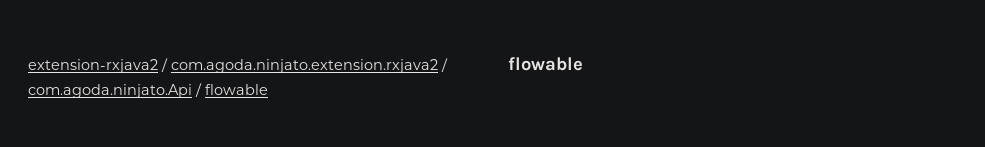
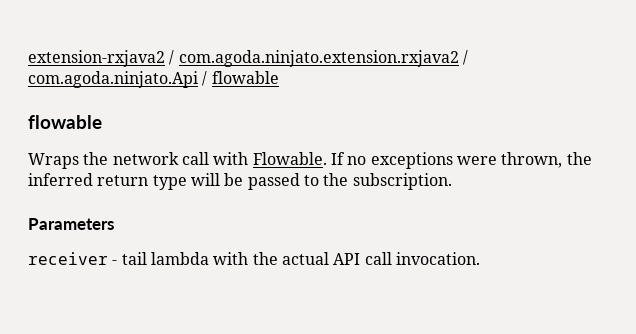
(583, 64) none -> [28,152,592,169] [28,173,452,190] [28,218,114,230] [28,252,480,265] // Wraps the network call with Flowable. If no exceptions were thrown, the inferred return type will be passed to the subscription. // Parameters // receiver - tail lambda with the actual API call invocation.

